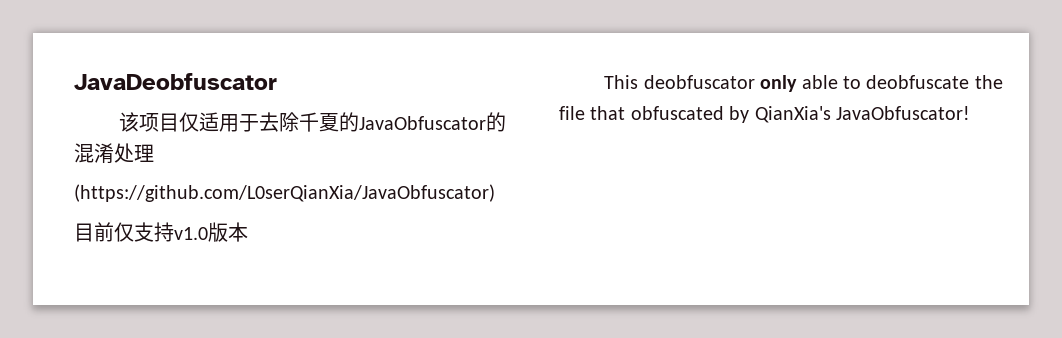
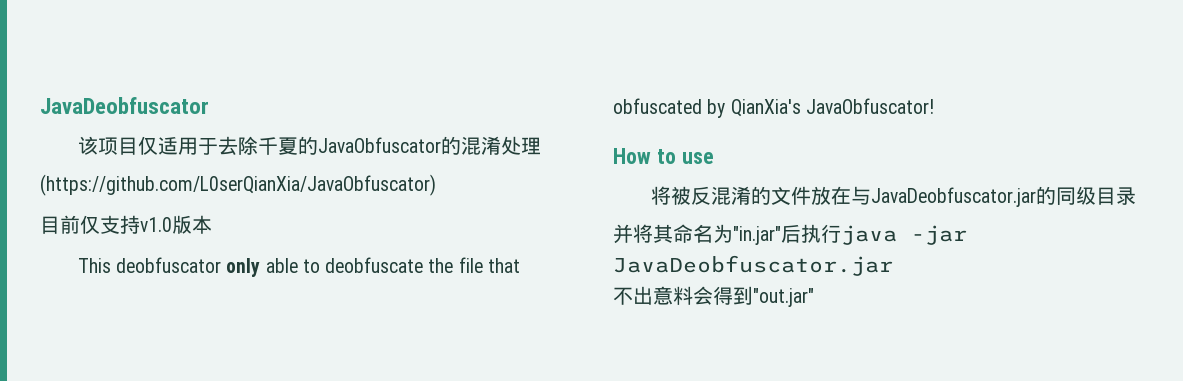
(970, 113) none -> [613,148,714,164] [650,186,1136,207] [613,224,967,245] [613,255,893,276] [613,286,814,307] // How to use // 将被反混淆的文件放在与JavaDeobfuscator.jar的同级目录 // 并将其命名为"in.jar"后执行java -jar JavaDeobfuscator.jar // 不出意料会得到"out.jar"

